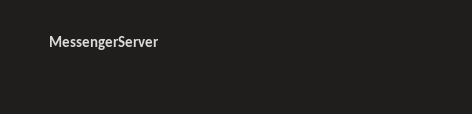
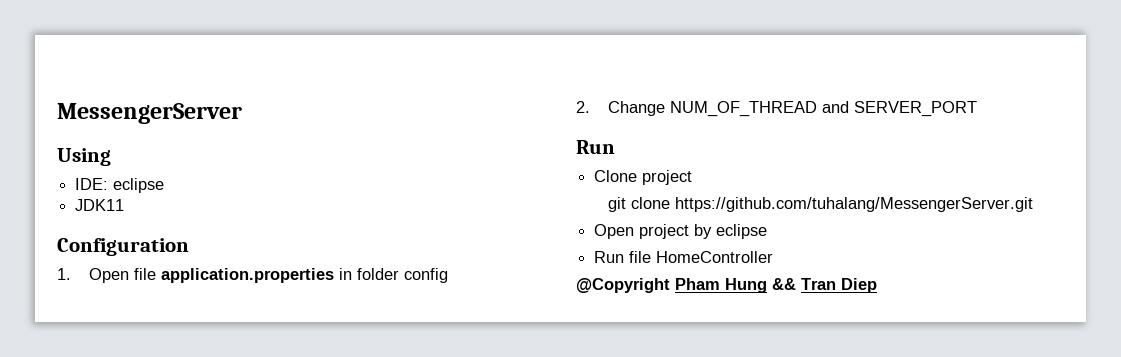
(159, 43) none -> [57,148,111,166] [75,178,165,193] [75,199,125,211] [57,238,189,256] [57,268,448,283] [576,101,977,117] [576,140,615,154] [594,170,693,185] [607,197,1033,212] [594,224,768,239] [594,251,774,263] [576,278,877,293] // Using // IDE: eclipse // JDK11 // Configuration // 1. Open file application.properties in folder config // 2. Change NUM_OF_THREAD and SERVER_PORT // Run // Clone project // git clone https://github.com/tuhalang/MessengerServer.git // Open project by eclipse // Run file HomeController // @Copyright Pham Hung && Tran Diep

